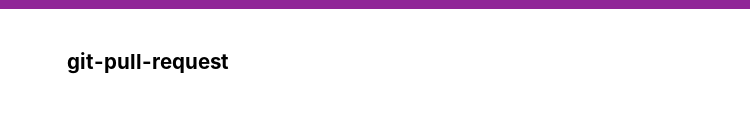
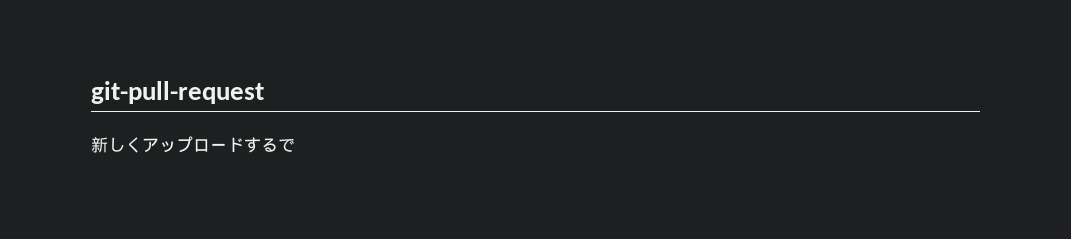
(229, 63) none -> [91,136,295,153] // 新しくアップロードするで

